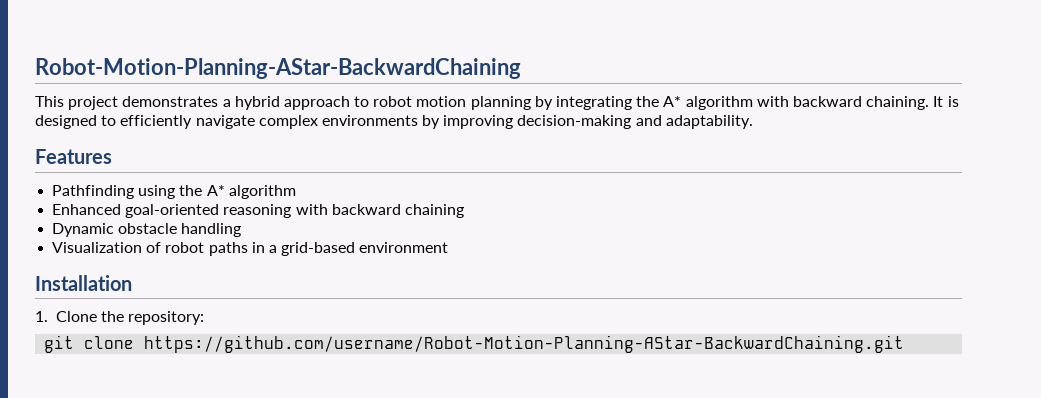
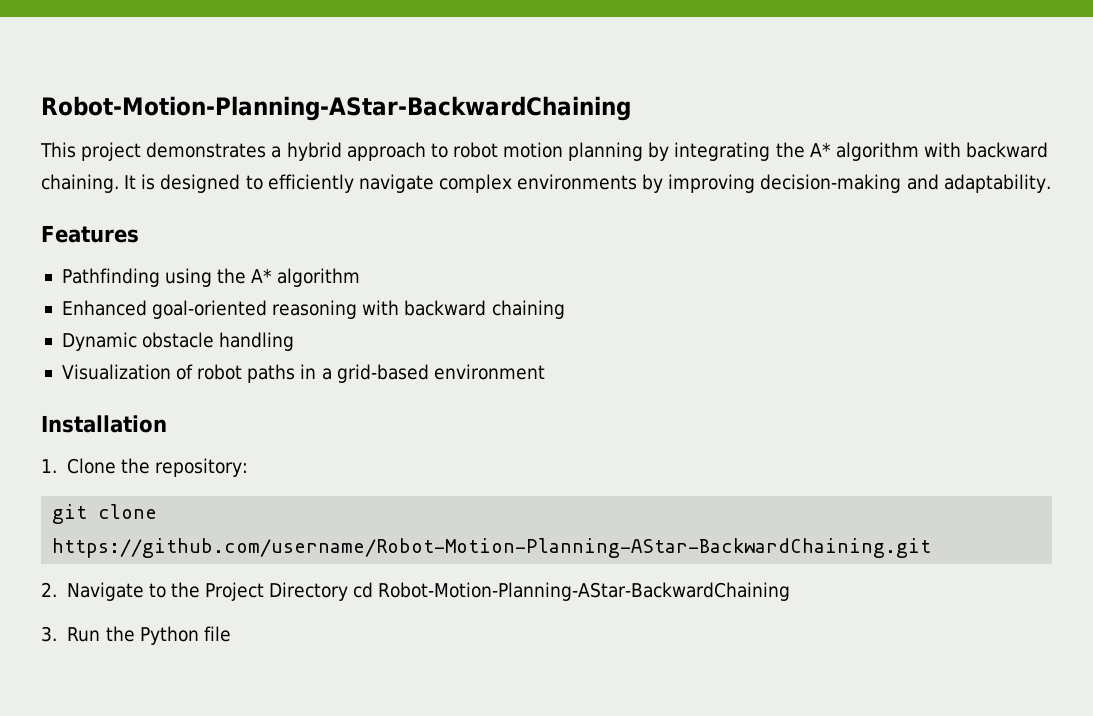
(905, 344) none -> [41,582,791,601] [41,626,231,645] // 2. Navigate to the Project Directory cd Robot-Motion-Planning-AStar-BackwardChaining // 3. Run the Python file

